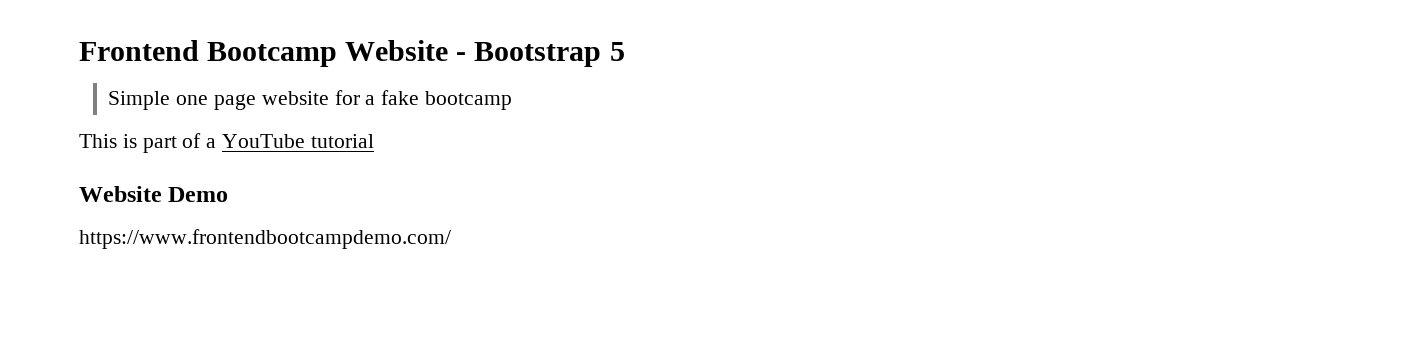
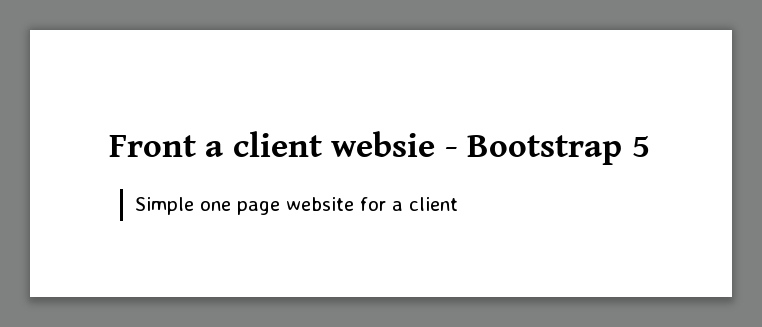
[79,40,449,67] Frontend Bootcamp Website -> [109,131,436,157] Front a client websie
[381,90,513,110] [79,133,374,153] [79,186,229,202] [79,229,451,249] fake bootcamp // This is part of a YouTube tutorial // Website Demo // https://www.frontendbootcampdemo.com/ -> [408,197,458,211] client

